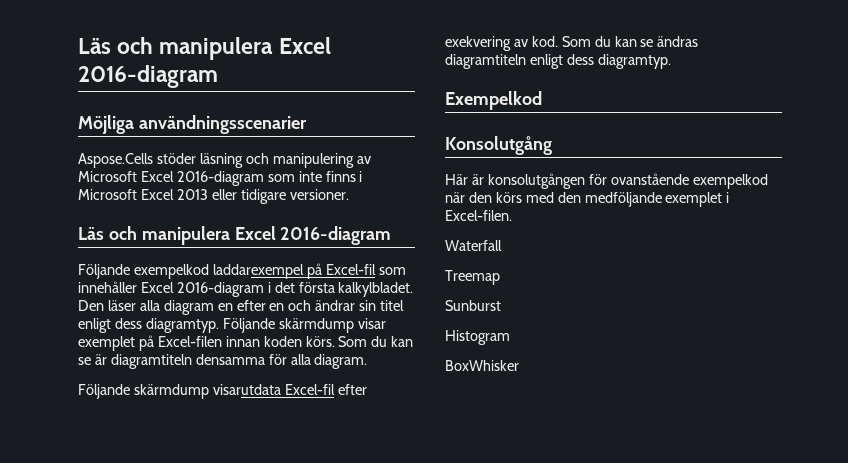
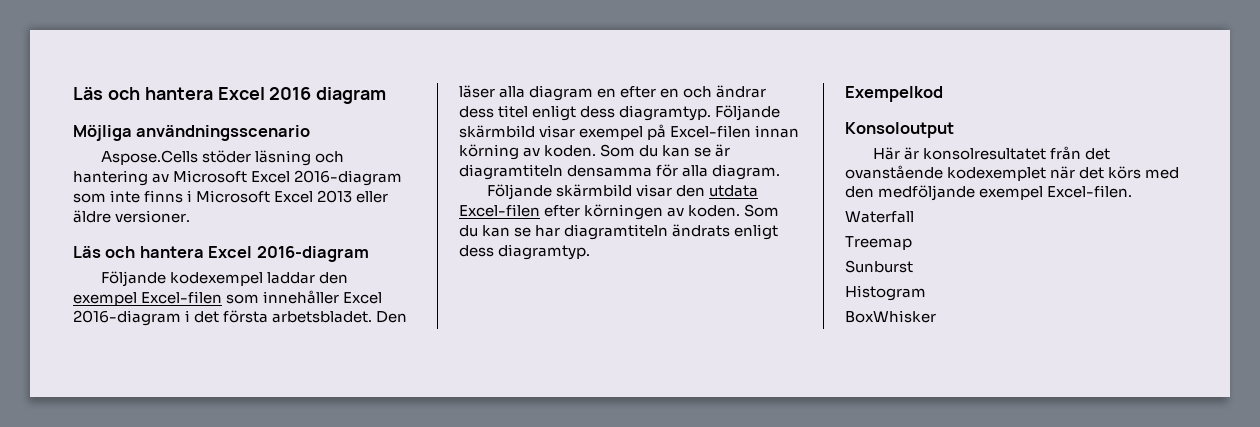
[78,37,331,60] [78,65,218,88] Läs och manipulera Excel 2016-diagram -> [73,87,387,104] Läs och hantera Excel 2016 diagram
[138,115,307,134] användningsscenarier -> [136,125,311,141] användningsscenario
[272,153,354,168] manipulering -> [73,170,148,186] hantering
[240,189,286,204] tidigare -> [73,210,111,223] äldre
[141,226,230,245] manipulera -> [139,246,204,258] hantera
[133,263,376,279] exempelkod laddarexempel på Excel-fil -> [170,272,349,286] [73,291,223,306] kodexempel laddar den exempel Excel-filen
[338,282,414,297] kalkylbladet. -> [272,311,373,323] arbetsbladet.
[359,300,377,311] sin -> [459,106,494,118] dess
[278,318,386,333] [78,335,335,351] skärmdump visar exemplet på Excel-filen innan koden körs. -> [459,124,800,140] [459,144,597,160] skärmbild visar exempel på Excel-filen innan körning av koden.
[133,384,367,399] [445,36,699,51] [445,54,526,69] skärmdump visarutdata Excel-fil efter exekvering av kod. Som du kan se ändras diagramtiteln -> [556,184,759,197] [459,204,780,220] [459,224,731,240] skärmbild visar den utdata Excel-filen efter körningen av koden. Som du kan se har diagramtiteln ändrats
[445,136,552,155] Konsolutgång -> [845,122,954,138] Konsoloutput
[487,173,768,189] [445,192,492,203] konsolutgången för ovanstående exempelkod när den -> [923,146,1111,160] [845,165,1105,181] konsolresultatet från det ovanstående kodexemplet när det
[665,192,730,207] exemplet i -> [979,186,1044,200] exempel

